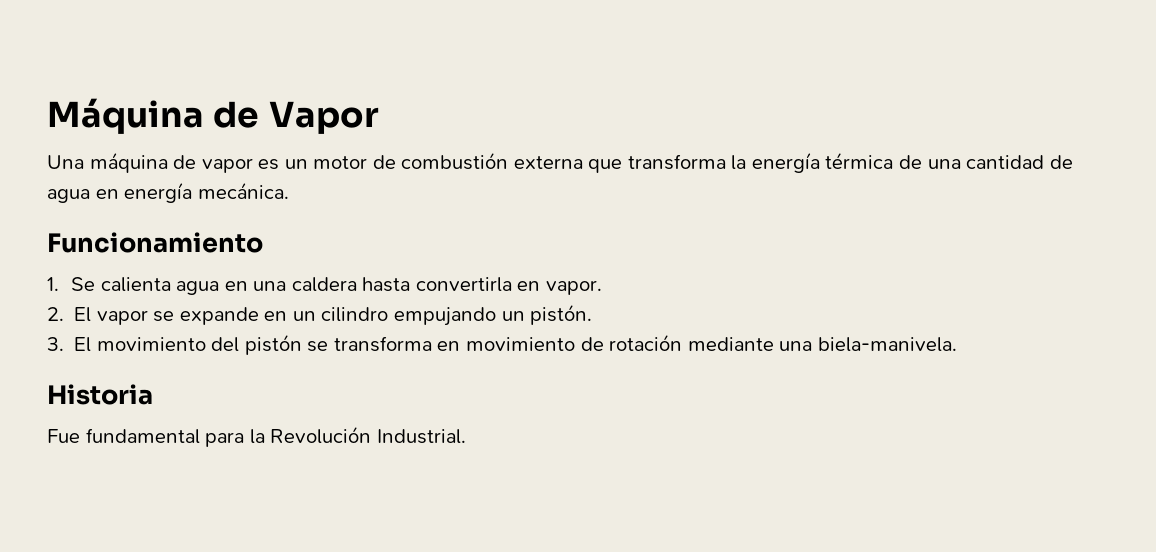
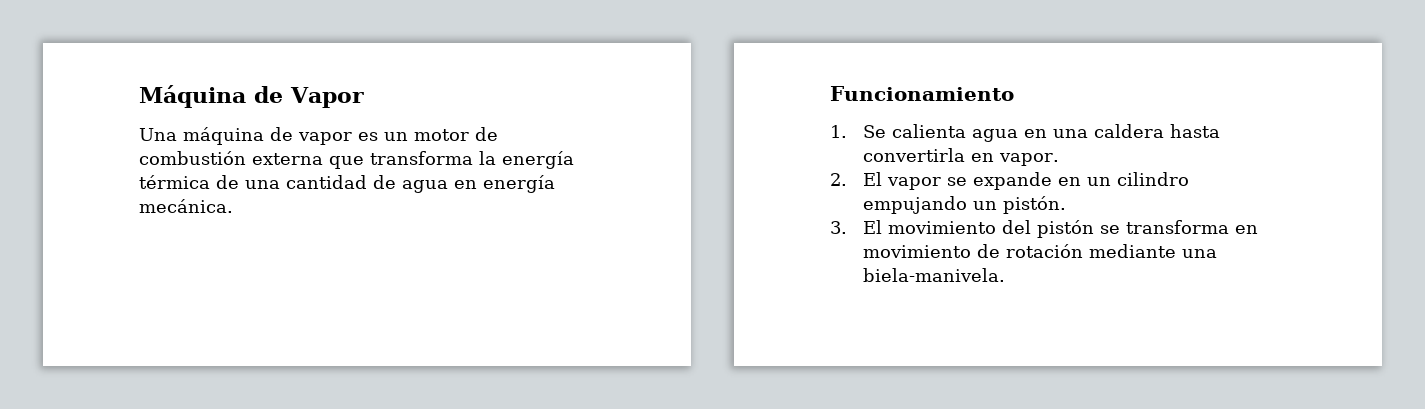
[47,384,153,405] [47,426,466,447] // Historia // Fue fundamental para la Revolución Industrial. -> (1005, 275) none

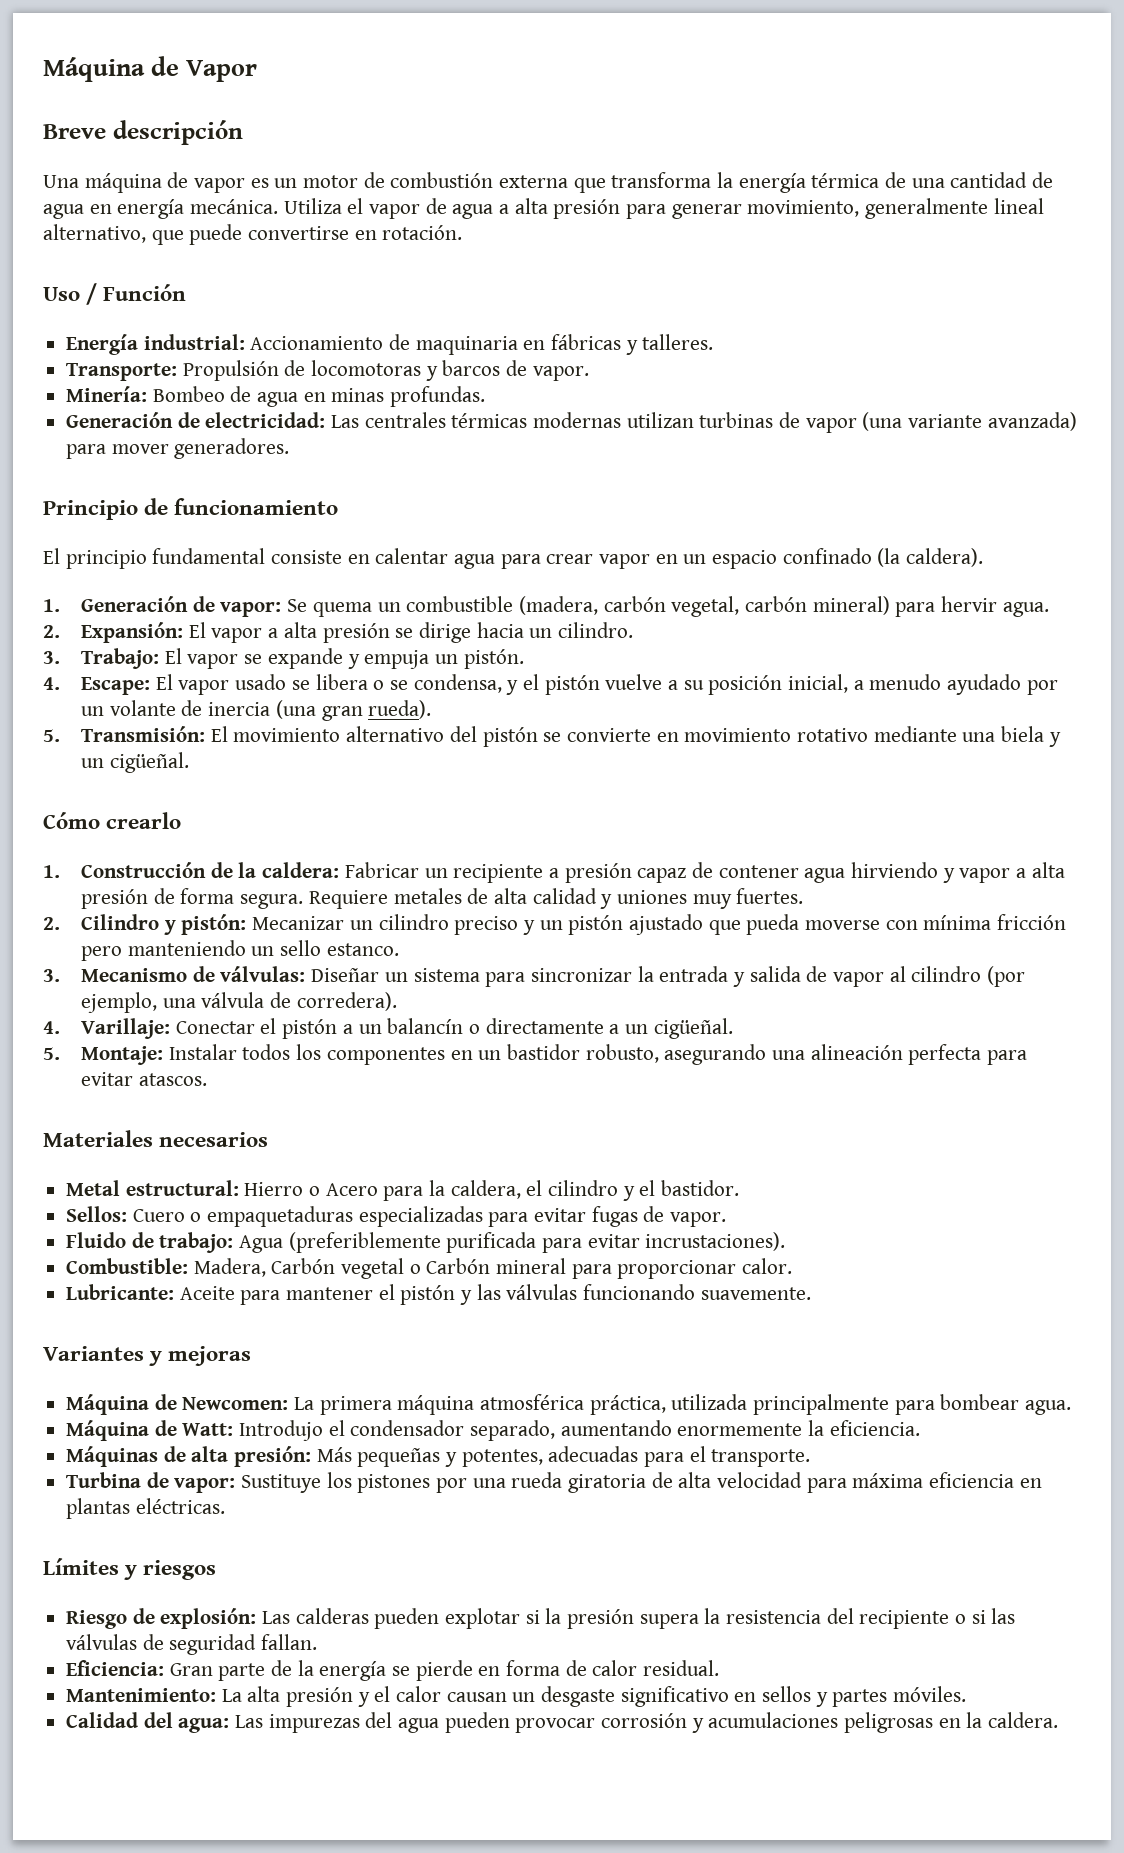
(364, 97) none -> [43,120,243,145] // Breve descripción
[830,86,1014,101] [830,124,1220,142] [862,148,1059,166] [830,172,1189,190] [862,196,1066,214] [830,221,847,234] // Funcionamiento // 1. Se calienta agua en una caldera hasta convertirla en vapor. // 2. El vapor se expande en un cilindro empujando un pistón. // 3. -> [283,198,1044,219] [43,224,463,245] [43,283,187,305] [66,334,714,355] [66,360,589,381] [66,386,486,407] [66,412,1077,433] [66,438,290,459] [43,498,339,520] [43,548,984,569] [43,596,1049,617] [43,622,633,643] [43,648,524,669] [43,674,1058,695] [81,700,432,721] [43,726,206,742] Utiliza el vapor de agua a alta presión para generar movimiento, generalmente lineal alternativo, que puede convertirse en rotación. // Uso / Función // Energía industrial: Accionamiento de maquinaria en fábricas y talleres. // Transporte: Propulsión de locomotoras y barcos de vapor. // Minería: Bombeo de agua en minas profundas. // Generación de electricidad: Las centrales térmicas modernas utilizan turbinas de vapor (una variante avanzada) para mover generadores. // Principio de funcionamiento // El principio fundamental consiste en calentar agua para crear vapor en un espacio confinado (la caldera). // 1. Generación de vapor: Se quema un combustible (madera, carbón vegetal, carbón mineral) para hervir agua. // 2. Expansión: El vapor a alta presión se dirige hacia un cilindro. // 3. Trabajo: El vapor se expande y empuja un pistón. // 4. Escape: El vapor usado se libera o se condensa, y el pistón vuelve a su posición inicial, a menudo ayudado por un volante de inercia (una gran rueda). // 5. Transmisión:
(996, 227) none -> [346,726,445,742] alternativo
[1125,220,1229,234] transforma -> [566,728,651,742] convierte
[976,244,1217,258] [862,268,1005,282] de rotación mediante una biela-manivela. -> [796,726,1061,747] [81,752,189,773] [43,812,182,829] [43,862,1065,883] [81,888,804,909] [43,914,1066,935] [81,940,399,961] [43,966,1025,987] [81,992,397,1013] [43,1018,733,1039] [43,1044,1027,1065] [81,1072,207,1086] [43,1130,269,1147] [66,1180,740,1201] [66,1206,727,1227] [66,1232,786,1253] [66,1258,793,1279] [66,1284,811,1305] [43,1346,252,1366] [66,1394,1072,1415] [66,1420,920,1441] [66,1446,811,1467] [66,1472,1042,1493] [66,1498,225,1519] [43,1558,217,1580] [66,1608,1016,1629] [66,1634,318,1655] [66,1660,720,1681] [66,1686,967,1707] [66,1712,1059,1733] rotativo mediante una biela y un cigüeñal. // Cómo crearlo // 1. Construcción de la caldera: Fabricar un recipiente a presión capaz de contener agua hirviendo y vapor a alta presión de forma segura. Requiere metales de alta calidad y uniones muy fuertes. // 2. Cilindro y pistón: Mecanizar un cilindro preciso y un pistón ajustado que pueda moverse con mínima fricción pero manteniendo un sello estanco. // 3. Mecanismo de válvulas: Diseñar un sistema para sincronizar la entrada y salida de vapor al cilindro (por ejemplo, una válvula de corredera). // 4. Varillaje: Conectar el pistón a un balancín o directamente a un cigüeñal. // 5. Montaje: Instalar todos los componentes en un bastidor robusto, asegurando una alineación perfecta para evitar atascos. // Materiales necesarios // Metal estructural: Hierro o Acero para la caldera, el cilindro y el bastidor. // Sellos: Cuero o empaquetaduras especializadas para evitar fugas de vapor. // Fluido de trabajo: Agua (preferiblemente purificada para evitar incrustaciones). // Combustible: Madera, Carbón vegetal o Carbón mineral para proporcionar calor. // Lubricante: Aceite para mantener el pistón y las válvulas funcionando suavemente. // Variantes y mejoras // Máquina de Newcomen: La primera máquina atmosférica práctica, utilizada principalmente para bombear agua. // Máquina de Watt: Introdujo el condensador separado, aumentando enormemente la eficiencia. // Máquinas de alta presión: Más pequeñas y potentes, adecuadas para el transporte. // Turbina de vapor: Sustituye los pistones por una rueda giratoria de alta velocidad para máxima eficiencia en plantas eléctricas. // Límites y riesgos // Riesgo de explosión: Las calderas pueden explotar si la presión supera la resistencia del recipiente o si las válvulas de seguridad fallan. // Eficiencia: Gran parte de la energía se pierde en forma de calor residual. // Mantenimiento: La alta presión y el calor causan un desgaste significativo en sellos y partes móviles. // Calidad del agua: Las impurezas del agua pueden provocar corrosión y acumulaciones peligrosas en la caldera.

